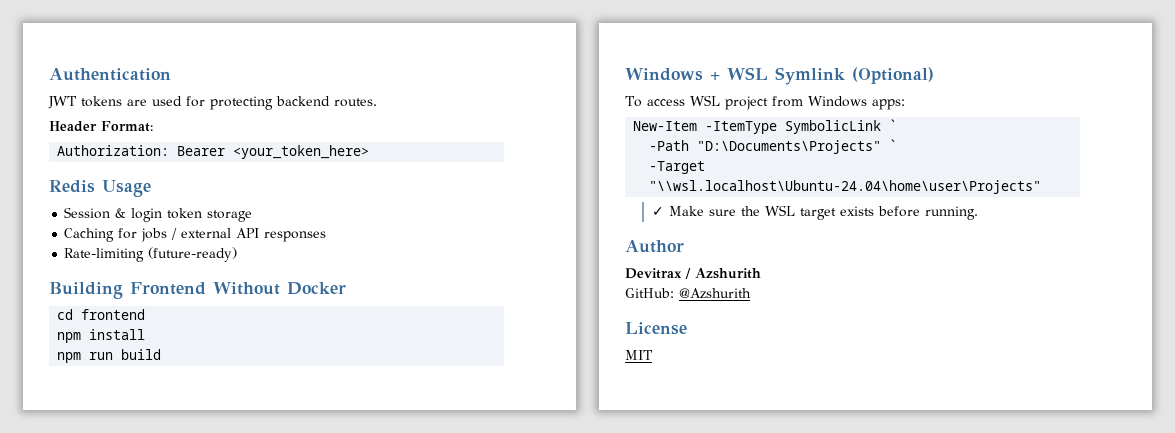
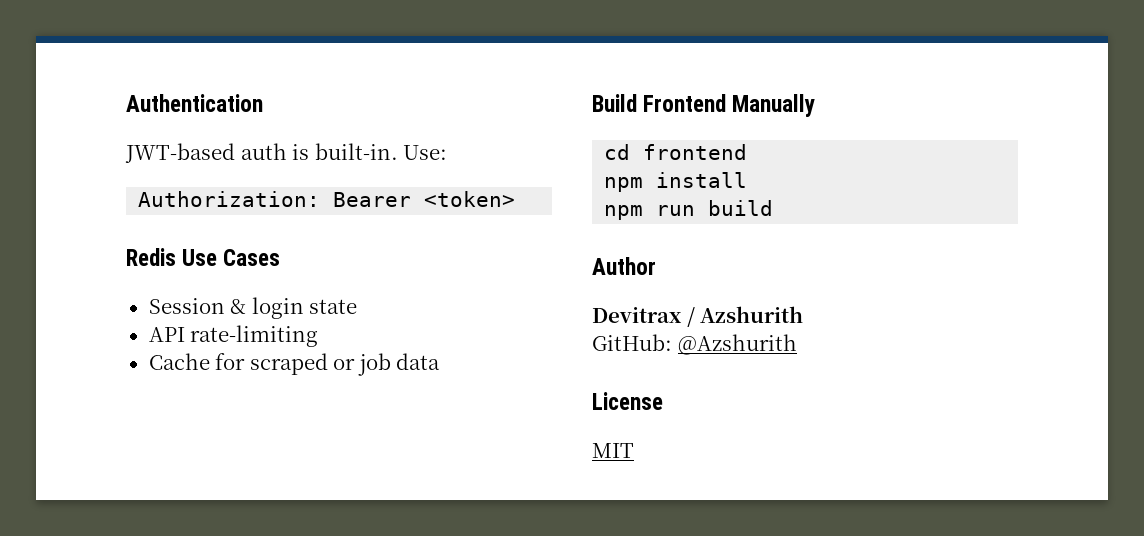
[48,96,377,110] [49,121,153,132] JWT tokens are used for protecting backend routes. // Header Format: -> [125,143,448,163] JWT-based auth is built-in. Use:
[233,145,370,159] <your_token_here> -> [424,191,516,207] <token>
[102,180,151,197] Usage -> [182,249,281,266] Use Cases
[167,208,253,222] [64,228,327,242] [64,247,238,262] [49,282,346,299] token storage // Caching for jobs / external API responses // Rate-limiting (future-ready) // Building Frontend Without Docker -> [309,299,358,314] [148,325,319,347] [148,353,441,376] [592,94,816,117] state // API rate-limiting // Cache for scraped or job data // Build Frontend Manually
[625,67,934,85] [625,95,905,110] [633,119,898,134] [649,139,898,154] [649,161,706,174] [649,180,1042,194] [651,205,978,220] // Windows + WSL Symlink (Optional) // To access WSL project from Windows apps: // New-Item -ItemType SymbolicLink ` // -Path "D:\Documents\Projects" ` // -Target "\\wsl.localhost\Ubuntu-24.04\home\user\Projects" // ✓ Make sure the WSL target exists before running. -> (774, 208) none

